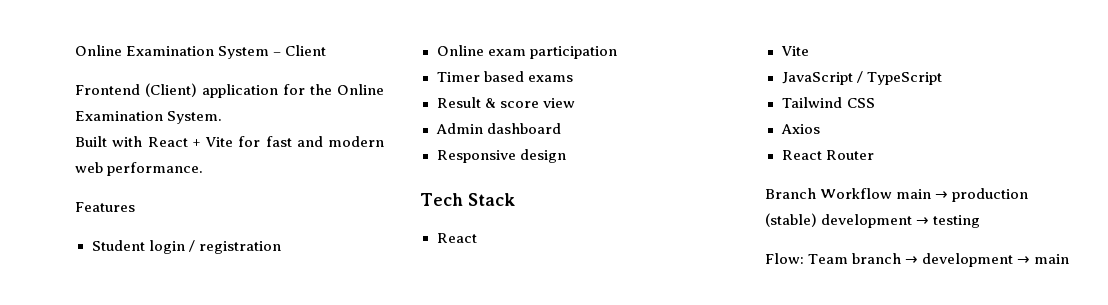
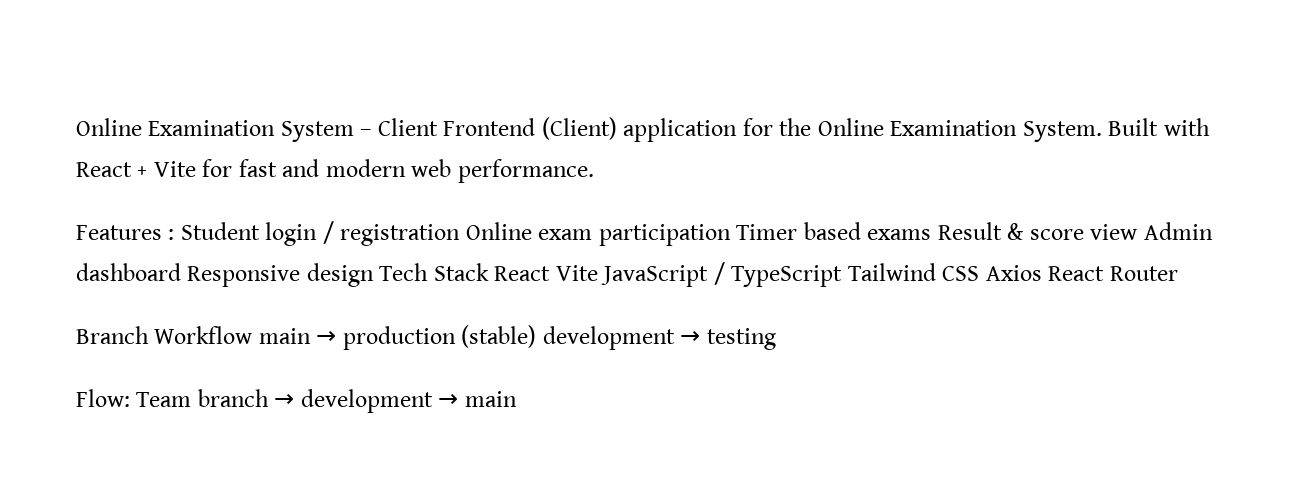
(327, 50) // -> (438, 127) none
(223, 117) // -> (1102, 131) none
(135, 207) // -> [168,229,175,240] :
(281, 247) // -> (461, 235) none
(617, 52) // -> (731, 235) none
(573, 78) // -> (932, 234) none
(575, 103) // -> (1138, 232) none
(561, 128) // -> (181, 272) none
(566, 156) // -> (374, 275) none
[436,233,477,243] [780,46,809,56] // React // Vite // -> [494,265,598,281] React Vite
(942, 78) // -> (843, 276) none
(875, 103) // -> (980, 273) none
(820, 129) // -> (1042, 273) none

